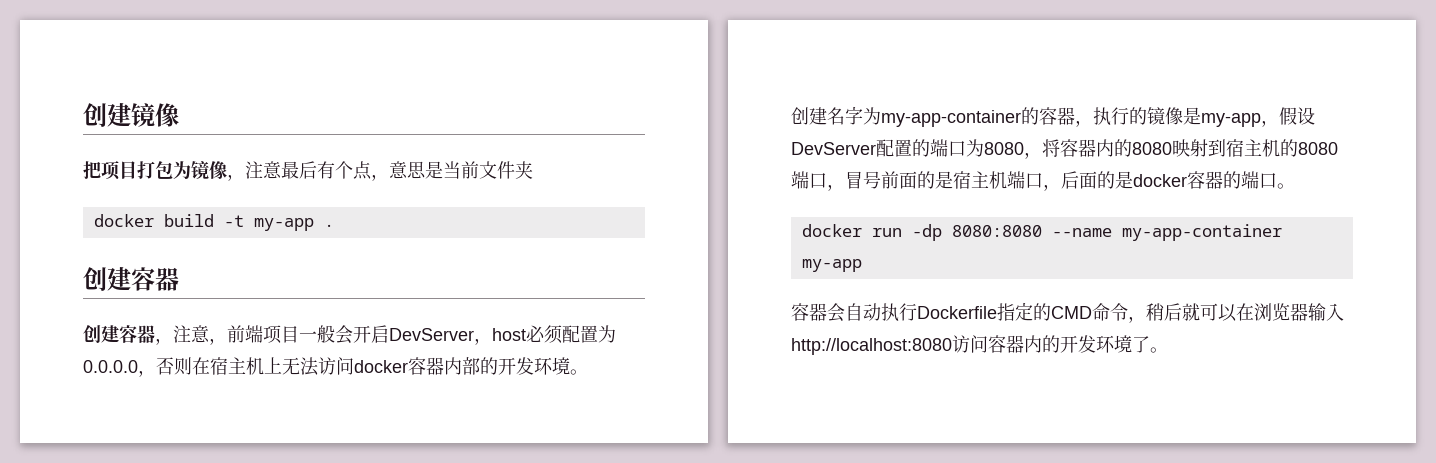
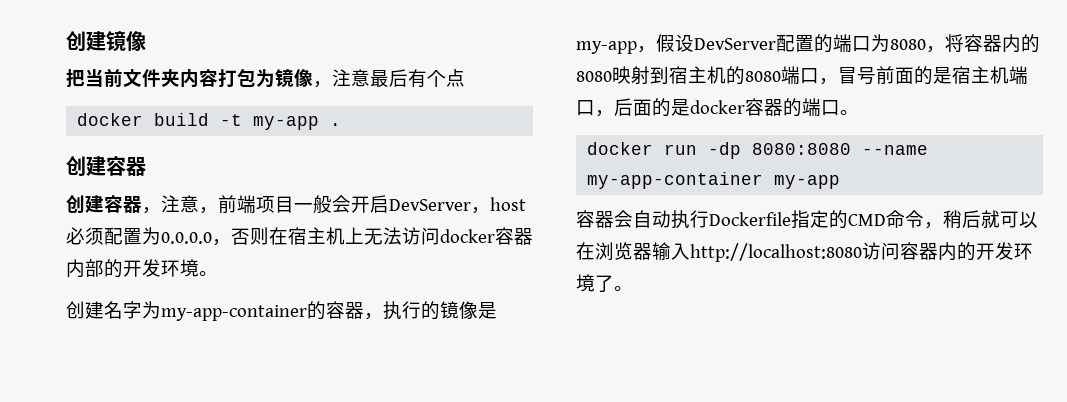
[101,161,137,180] 项目 -> [85,69,218,88] 当前文件夹内容
[371,161,533,181] ，意思是当前文件夹 -> (465, 78) none

